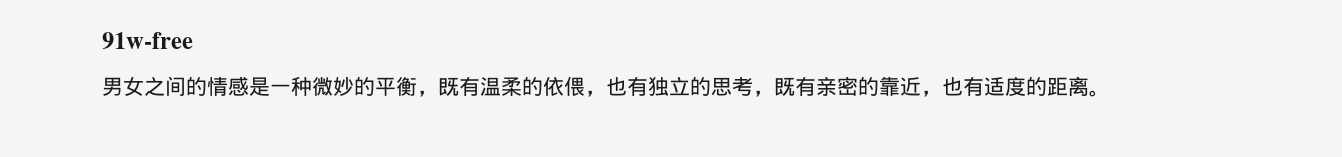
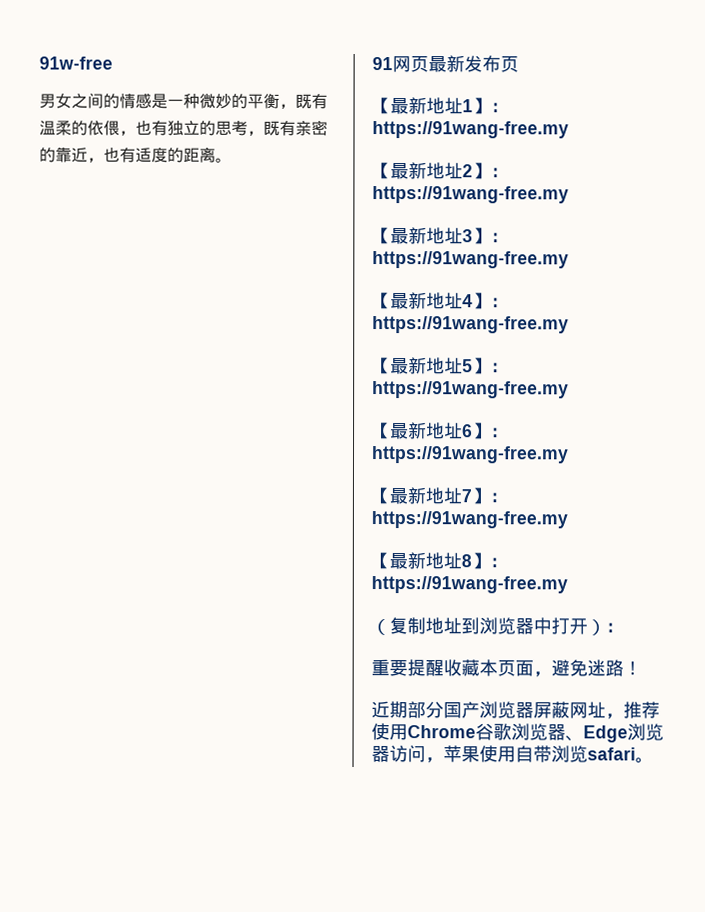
(1110, 93) none -> [372,55,519,73] [372,97,509,115] [372,121,569,139] [372,162,509,180] [372,186,569,204] [372,227,509,245] [372,251,569,269] [372,292,509,310] [372,316,569,334] [372,357,509,375] [372,381,569,399] [372,422,509,440] [371,446,569,464] [371,487,508,505] [371,511,568,529] [371,552,508,570] [371,576,568,594] [371,617,624,636] [371,659,642,678] [371,701,660,720] [371,723,664,743] [371,745,654,764] // 91网页最新发布页 // 【最新地址1】：https://91wang-free.my // 【最新地址2】：https://91wang-free.my // 【最新地址3】：https://91wang-free.my // 【最新地址4】：https://91wang-free.my // 【最新地址5】：https://91wang-free.my // 【最新地址6】：https://91wang-free.my // 【最新地址7】：https://91wang-free.my // 【最新地址8】：https://91wang-free.my // （复制地址到浏览器中打开）： // 重要提醒收藏本页面，避免迷路！ // 近期部分国产浏览器屏蔽网址，推荐使用Chrome谷歌浏览器、Edge浏览器访问，苹果使用自带浏览safari。

